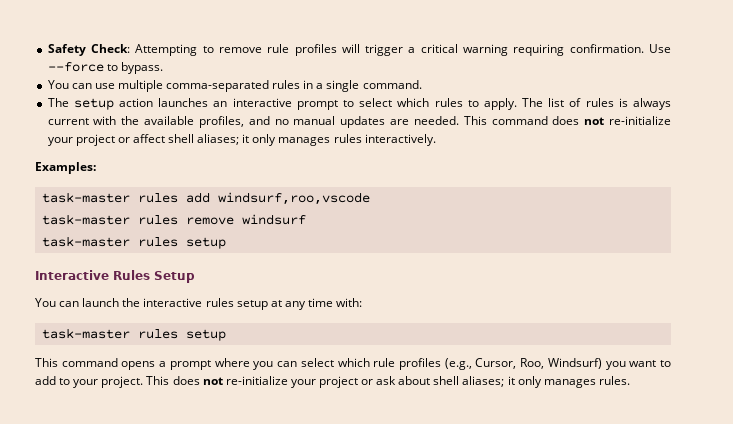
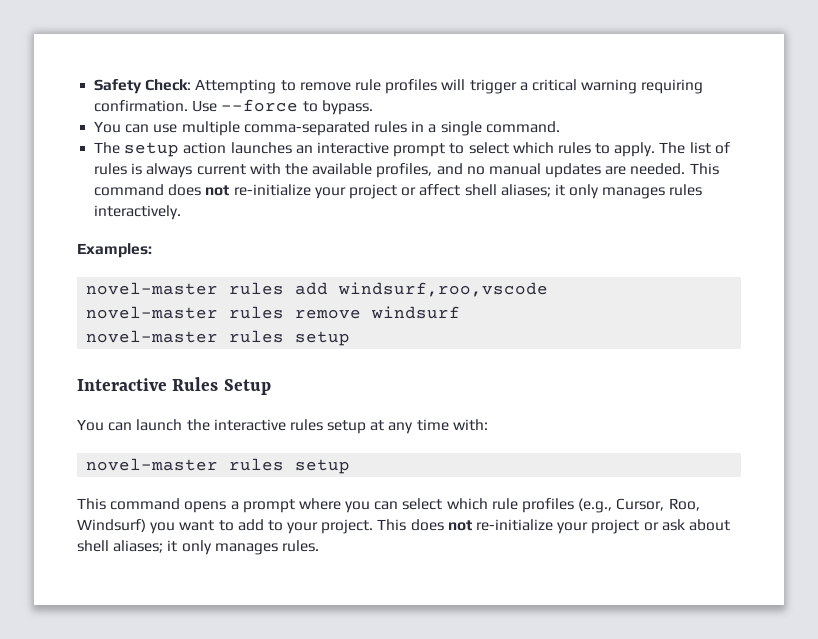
[41,192,130,203] task-master -> [86,282,219,295] novel-master
[41,214,130,225] task-master -> [86,306,219,319] novel-master
[41,236,130,247] task-master -> [86,330,219,343] novel-master
[41,328,130,339] task-master -> [86,458,219,471] novel-master

